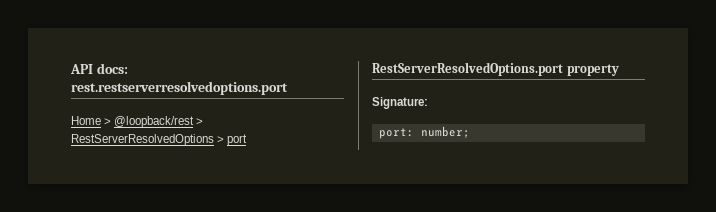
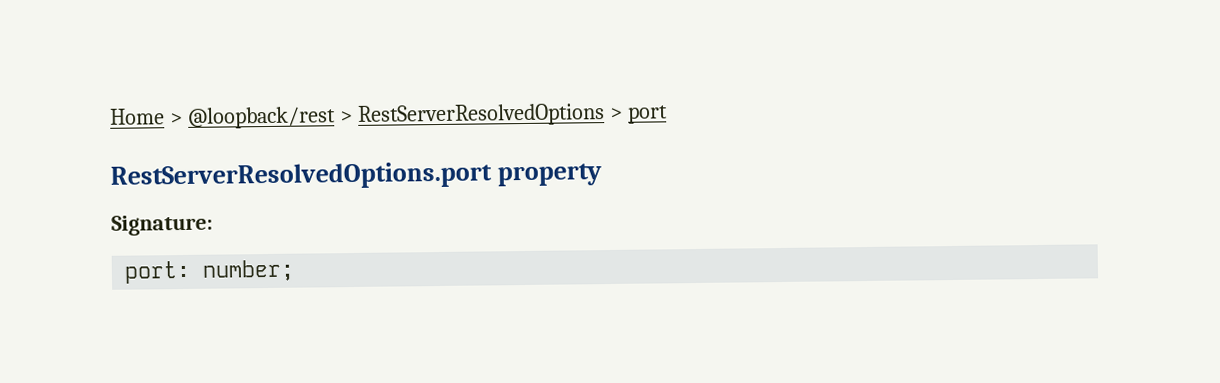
[70,63,128,74] [71,81,288,95] API docs: rest.restserverresolvedoptions.port // -> (109, 116) none

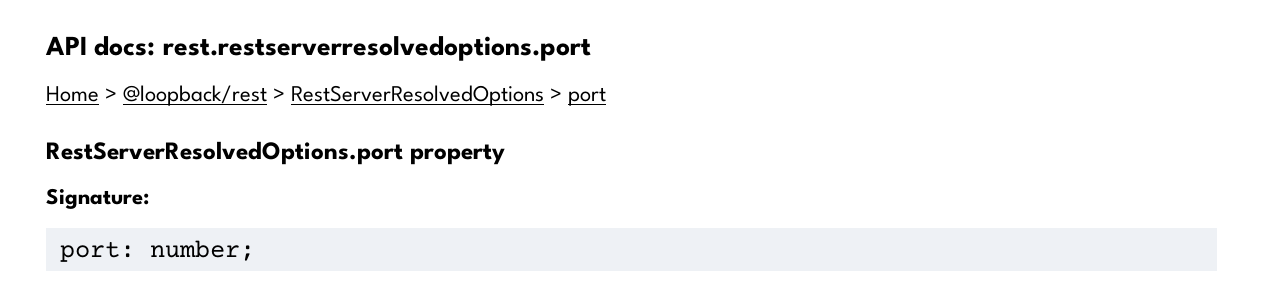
(109, 116) none -> [45,36,591,61] API docs: rest.restserverresolvedoptions.port //

